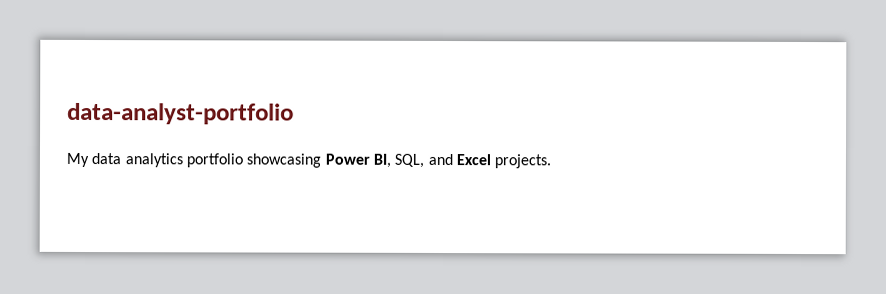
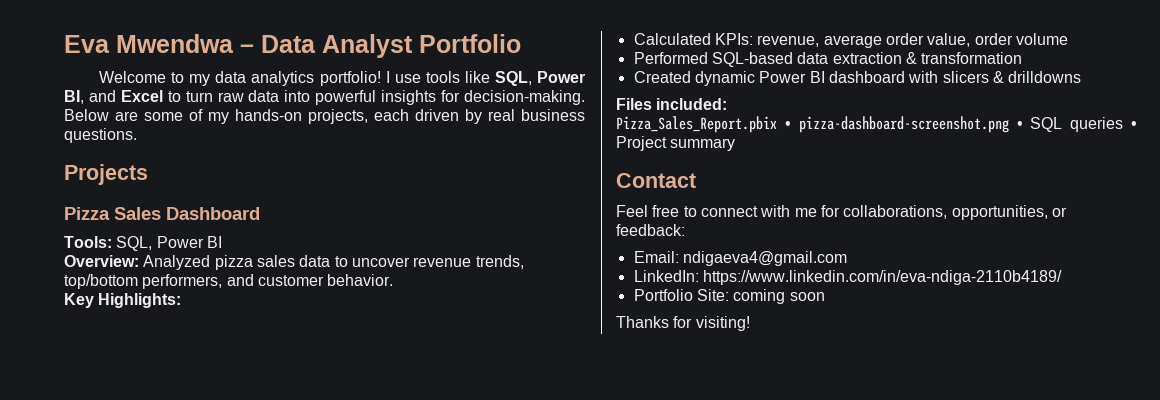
[67,102,294,125] [66,152,322,168] data-analyst-portfolio // My data analytics portfolio showcasing -> [64,34,521,58] [99,71,532,86] Eva Mwendwa – Data Analyst Portfolio // Welcome to my data analytics portfolio! I use tools like SQL,
[394,153,425,168] SQL, -> (84, 97) none
[494,154,552,169] projects. -> [167,90,585,105] [64,109,585,124] [64,128,137,143] [64,164,148,185] [64,207,260,220] [64,236,222,251] [64,255,524,270] [64,274,394,289] [64,293,182,308] [633,33,1068,48] [633,52,1023,67] [633,71,1082,86] [616,98,728,110] [616,116,1137,133] [616,136,736,151] [616,173,696,188] [616,205,1067,220] [616,224,685,236] [633,251,847,266] [633,270,1062,285] [633,289,825,304] [616,316,750,331] to turn raw data into powerful insights for decision-making. Below are some of my hands-on projects, each driven by real business questions. // Projects // Pizza Sales Dashboard // Tools: SQL, Power BI // Overview: Analyzed pizza sales data to uncover revenue trends, top/bottom performers, and customer behavior. // Key Highlights: // Calculated KPIs: revenue, average order value, order volume // Performed SQL-based data extraction & transformation // Created dynamic Power BI dashboard with slicers & drilldowns // Files included: // Pizza_Sales_Report.pbix • pizza-dashboard-screenshot.png • SQL queries • Project summary // Contact // Feel free to connect with me for collaborations, opportunities, or feedback: // Email: ndigaeva4@gmail.com // LinkedIn: https://www.linkedin.com/in/eva-ndiga-2110b4189/ // Portfolio Site: coming soon // Thanks for visiting!

